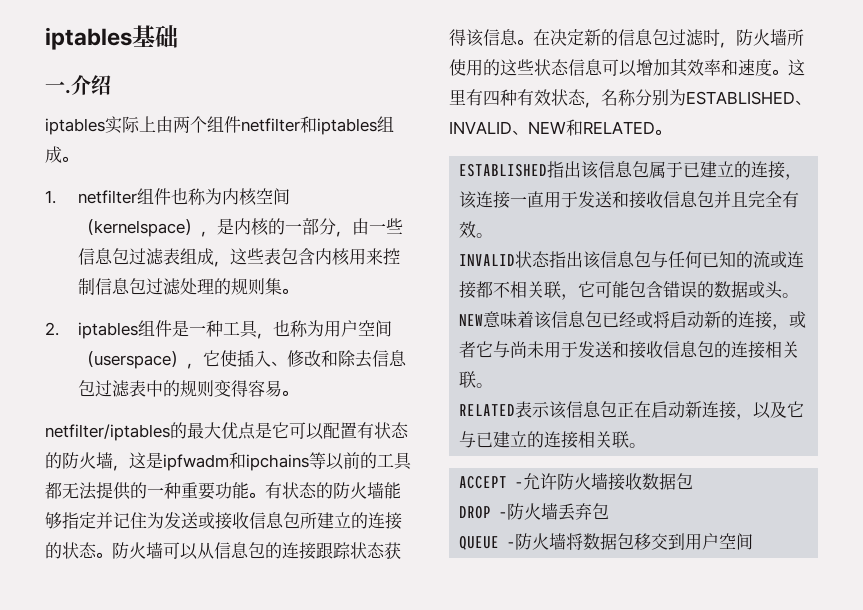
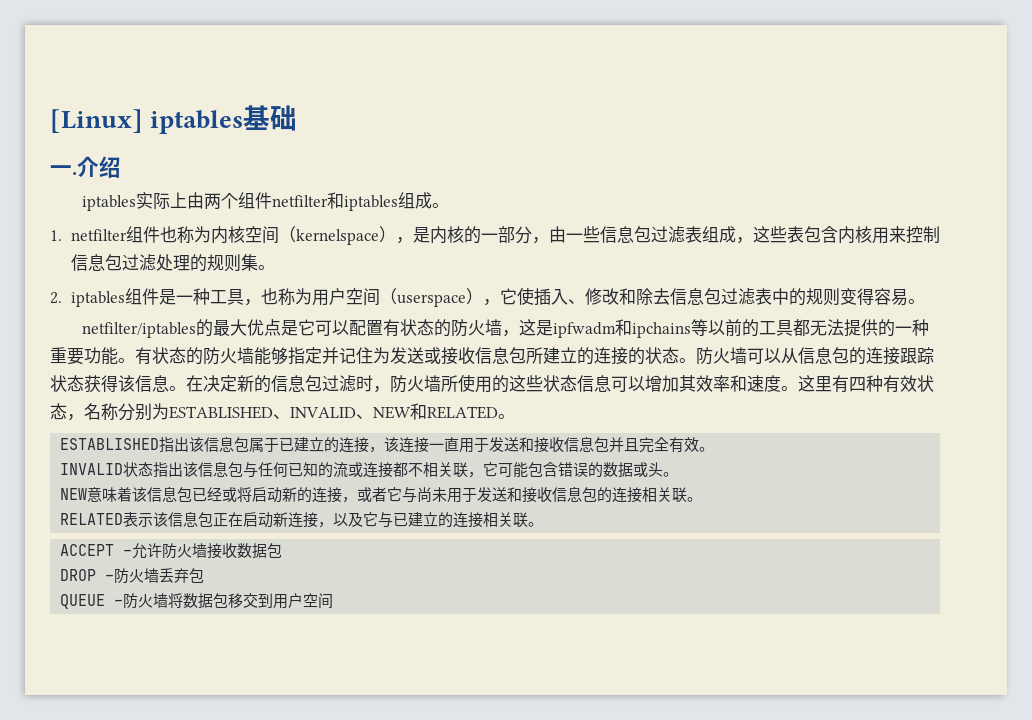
(45, 38) none -> [50,109,143,133] [Linux]

